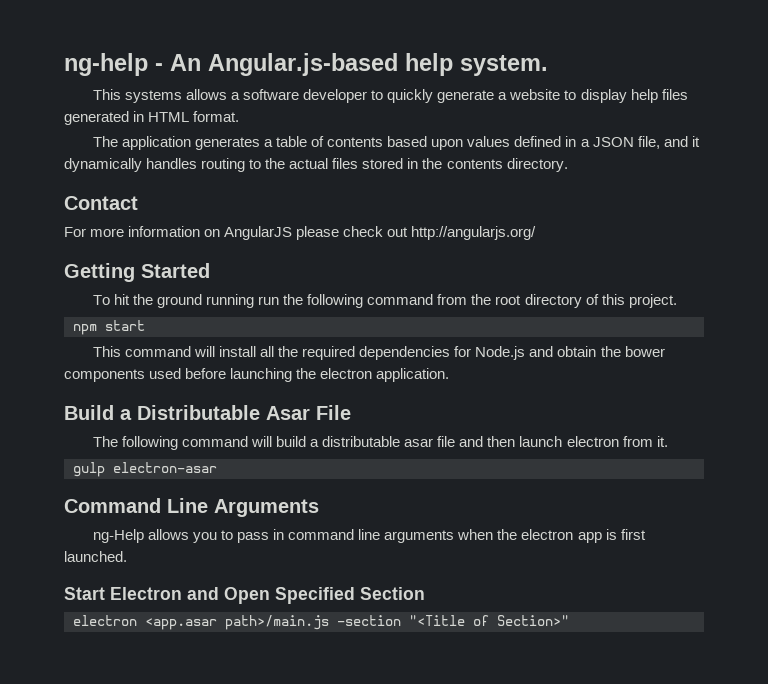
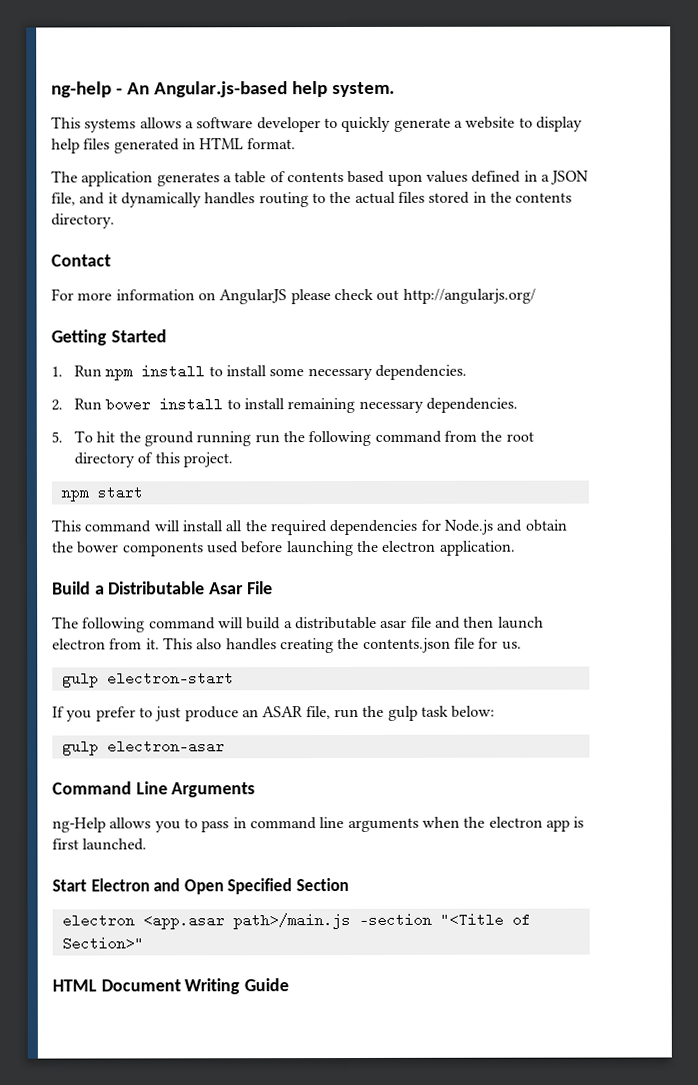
(210, 270) none -> [51,364,468,381] [51,397,519,414] [51,431,63,443] 1. Run npm install to install some necessary dependencies. // 2. Run bower install to install remaining necessary dependencies. // 5.
(668, 441) none -> [162,637,522,654] [61,671,234,688] [52,705,496,722] This also handles creating the contents.json file for us. // gulp electron-start // If you prefer to just produce an ASAR file, run the gulp task below:
(569, 620) none -> [52,978,290,995] // HTML Document Writing Guide

